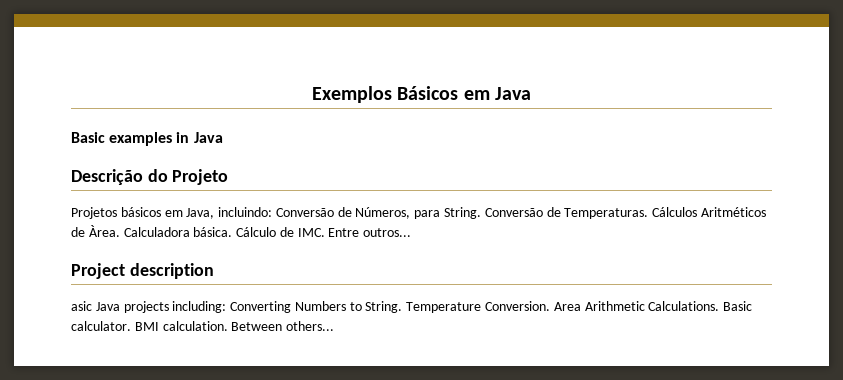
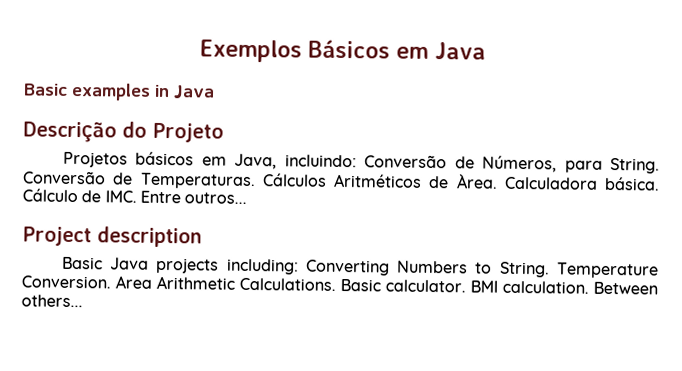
[71,301,92,311] asic -> [61,256,103,270] Basic

